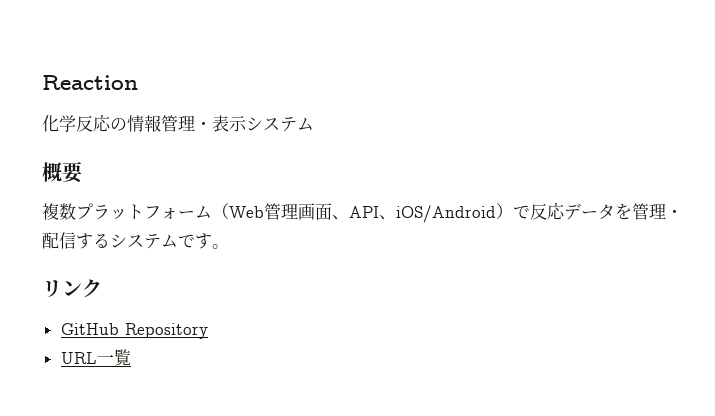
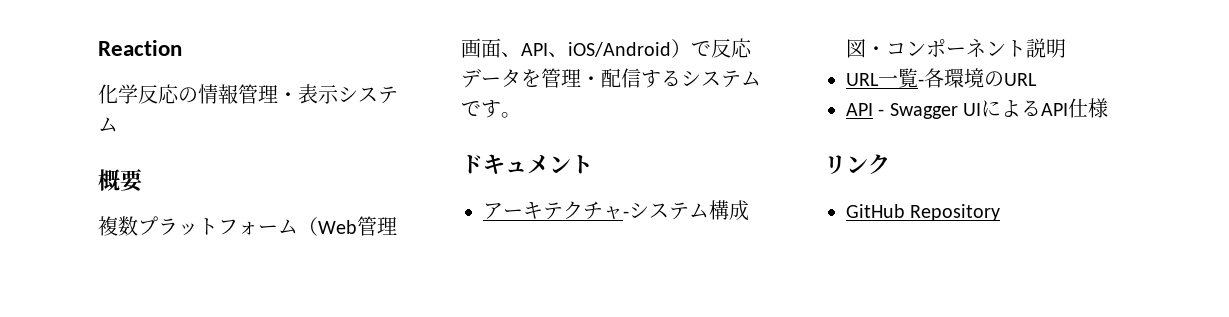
(229, 246) none -> [461,154,593,175] [483,200,749,221] [846,38,1066,58] [846,68,1037,88] [846,98,1109,119] // ドキュメント // アーキテクチャ-システム構成図・コンポーネント説明 // URL一覧-各環境のURL // API - Swagger UIによるAPI仕様
[60,349,131,366] // URL一覧 -> (1001, 212) none

